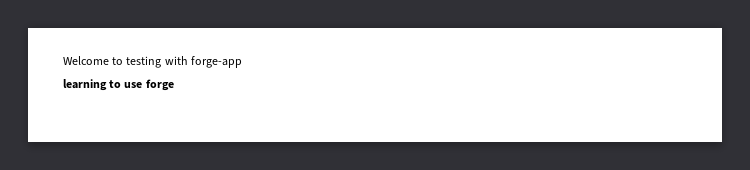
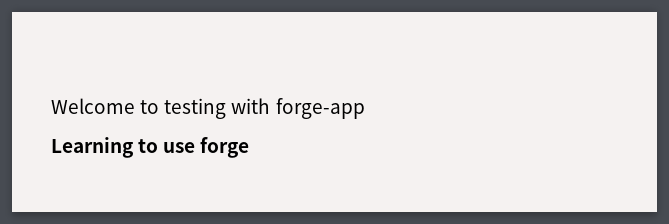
[63,79,107,91] learning -> [51,137,134,158] Learning

